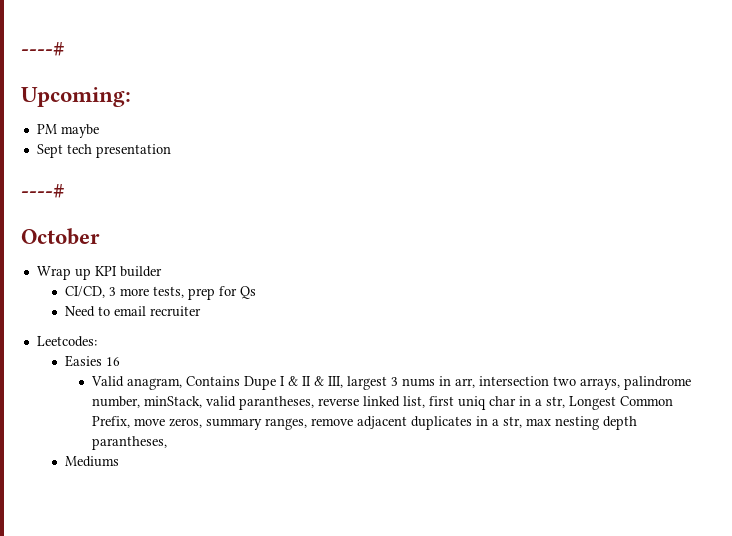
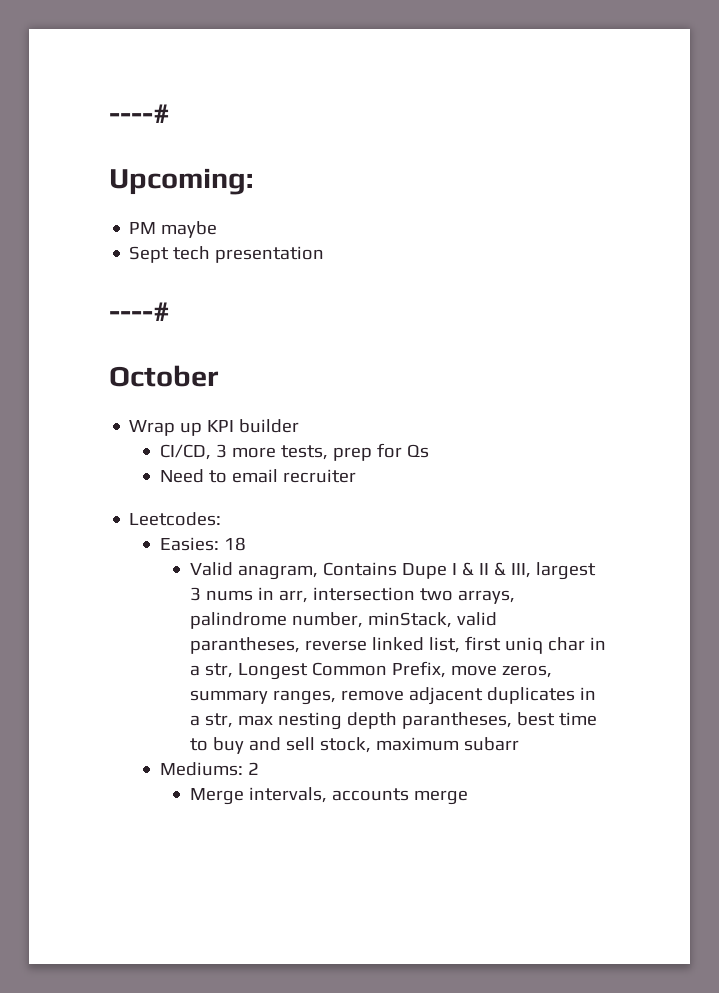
[64,355,120,367] Easies 16 -> [159,537,246,551] Easies: 18
[64,456,119,467] // Mediums -> [516,712,597,726] [189,737,519,754] [159,762,259,776] [189,787,468,805] best time to buy and sell stock, maximum subarr // Mediums: 2 // Merge intervals, accounts merge

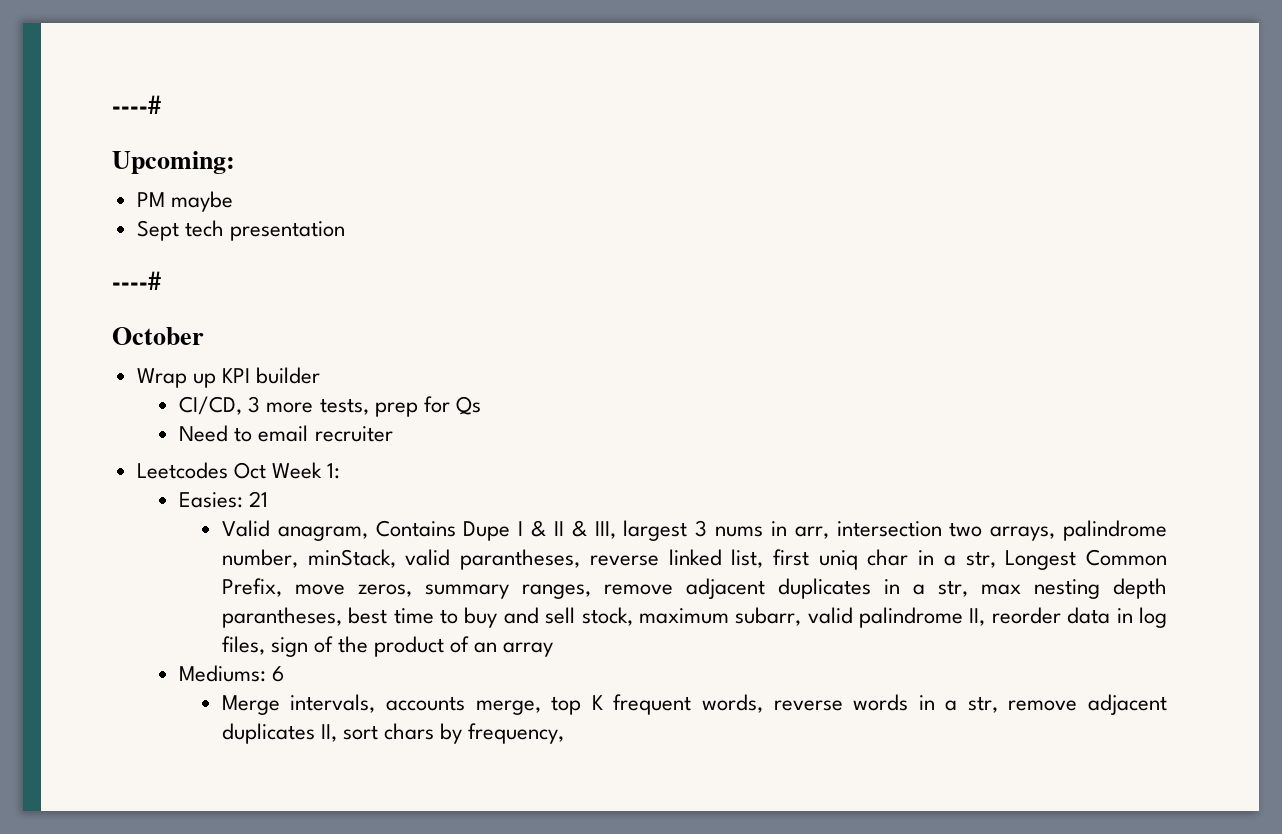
[129,512,222,526] Leetcodes: -> [136,462,340,479] Leetcodes Oct Week 1:
[223,537,246,551] 18 -> [249,491,269,507] 21
[463,737,519,751] subarr -> [735,607,1168,628] [221,636,554,657] subarr, valid palindrome II, reorder data in log files, sign of the product of an array
[247,762,259,775] 2 -> [272,666,285,682] 6
[413,790,468,805] merge -> [475,694,1167,715] [221,723,565,744] merge, top K frequent words, reverse words in a str, remove adjacent duplicates II, sort chars by frequency,

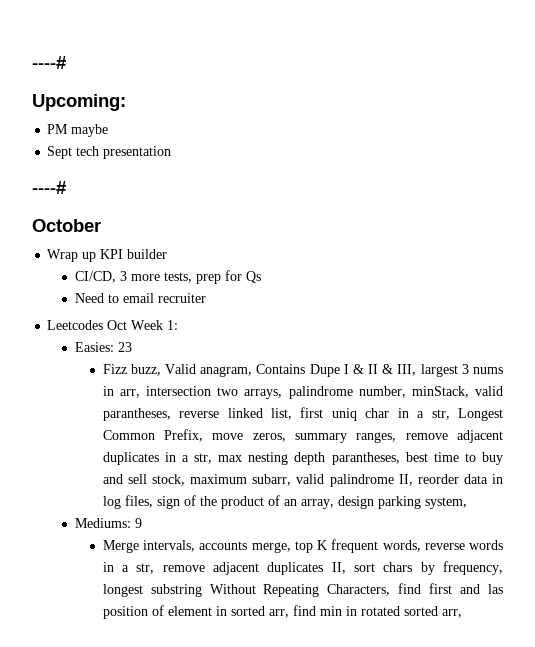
[249,491,269,507] 21 // -> [118,342,133,352] [102,364,161,376] 23 // Fizz buzz,
[503,642,554,657] array -> [300,496,467,509] array, design parking system,
[272,666,285,682] 6 -> [135,518,143,528] 9
(565, 733) none -> [102,583,503,597] [102,605,462,619] longest substring Without Repeating Characters, find first and las position of element in sorted arr, find min in rotated sorted arr,

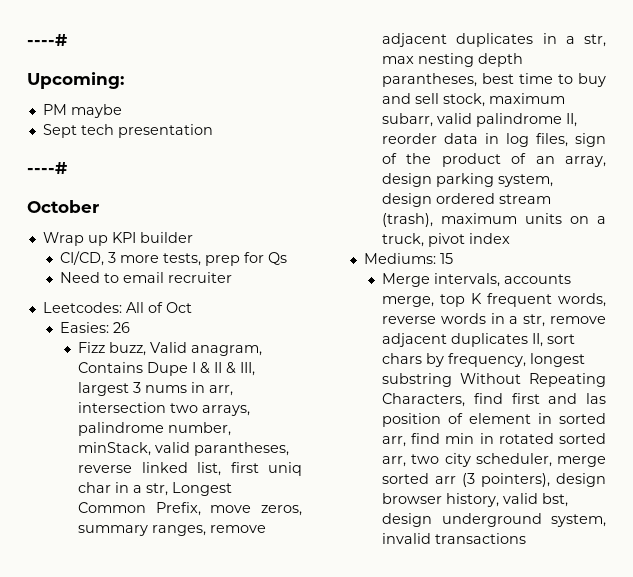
[47,320,104,330] Leetcodes -> [42,302,163,313] Leetcodes: All of
[131,320,179,330] Week 1: -> (192, 307) none
[118,342,133,352] 23 -> [113,322,131,333] 26
(467, 503) none -> [382,193,552,207] [382,213,606,227] [382,233,511,247] design ordered stream (trash), maximum units on a truck, pivot index
[135,518,143,528] 9 -> [440,253,454,264] 15
(462, 613) none -> [411,453,606,467] [382,473,606,487] [382,493,569,507] [382,513,606,527] [382,533,527,544] two city scheduler, merge sorted arr (3 pointers), design browser history, valid bst, design underground system, invalid transactions

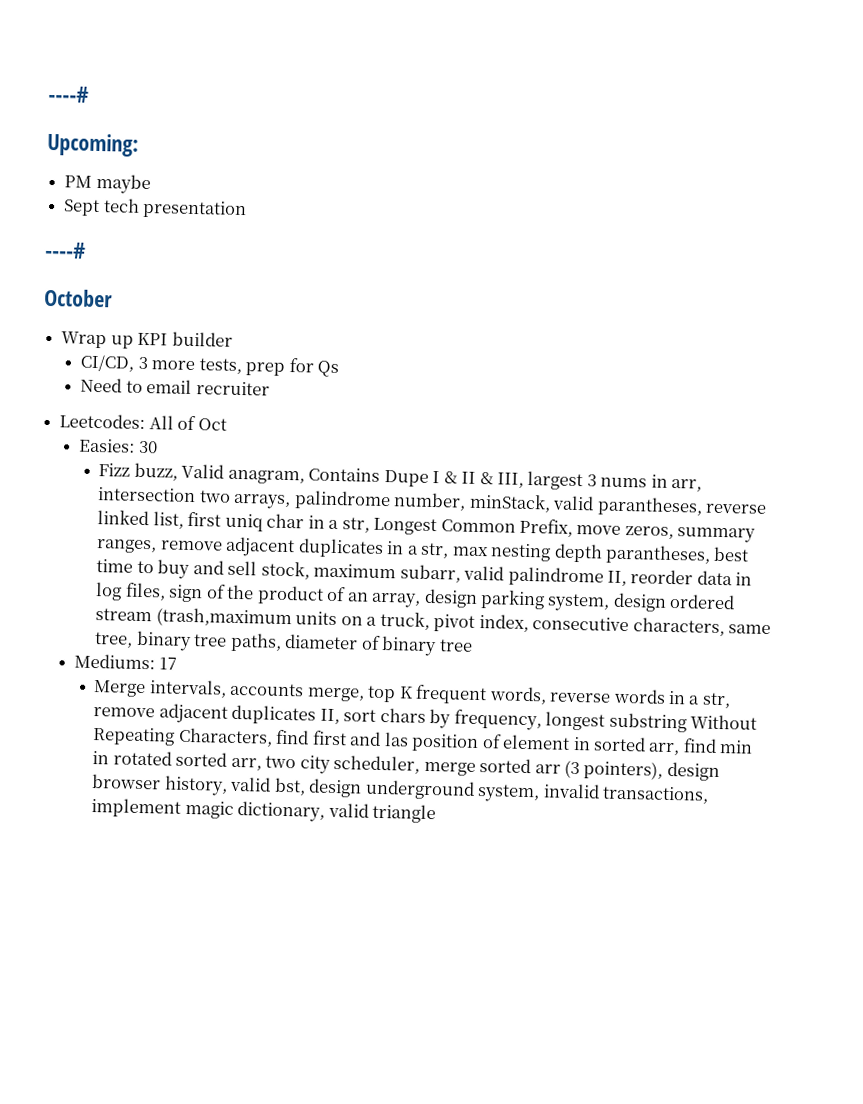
[113,322,131,333] 26 -> [137,440,158,454] 30
[382,213,518,227] (trash), maximum -> [155,607,292,629] (trash,maximum
[469,233,511,244] index -> [478,613,771,637] [94,630,473,657] index, consecutive characters, same tree, binary tree paths, diameter of binary tree
[440,253,454,264] 15 -> [158,657,177,670] 17
[435,533,527,544] transactions -> [602,785,710,804] [91,797,437,824] transactions, implement magic dictionary, valid triangle

